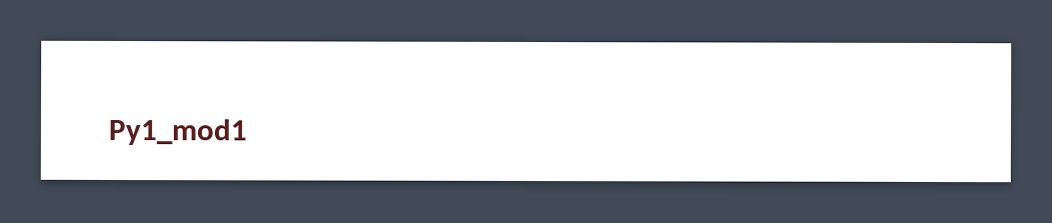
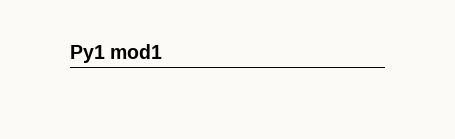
[108,118,247,146] Py1_mod1 -> [70,44,163,63] Py1 mod1

